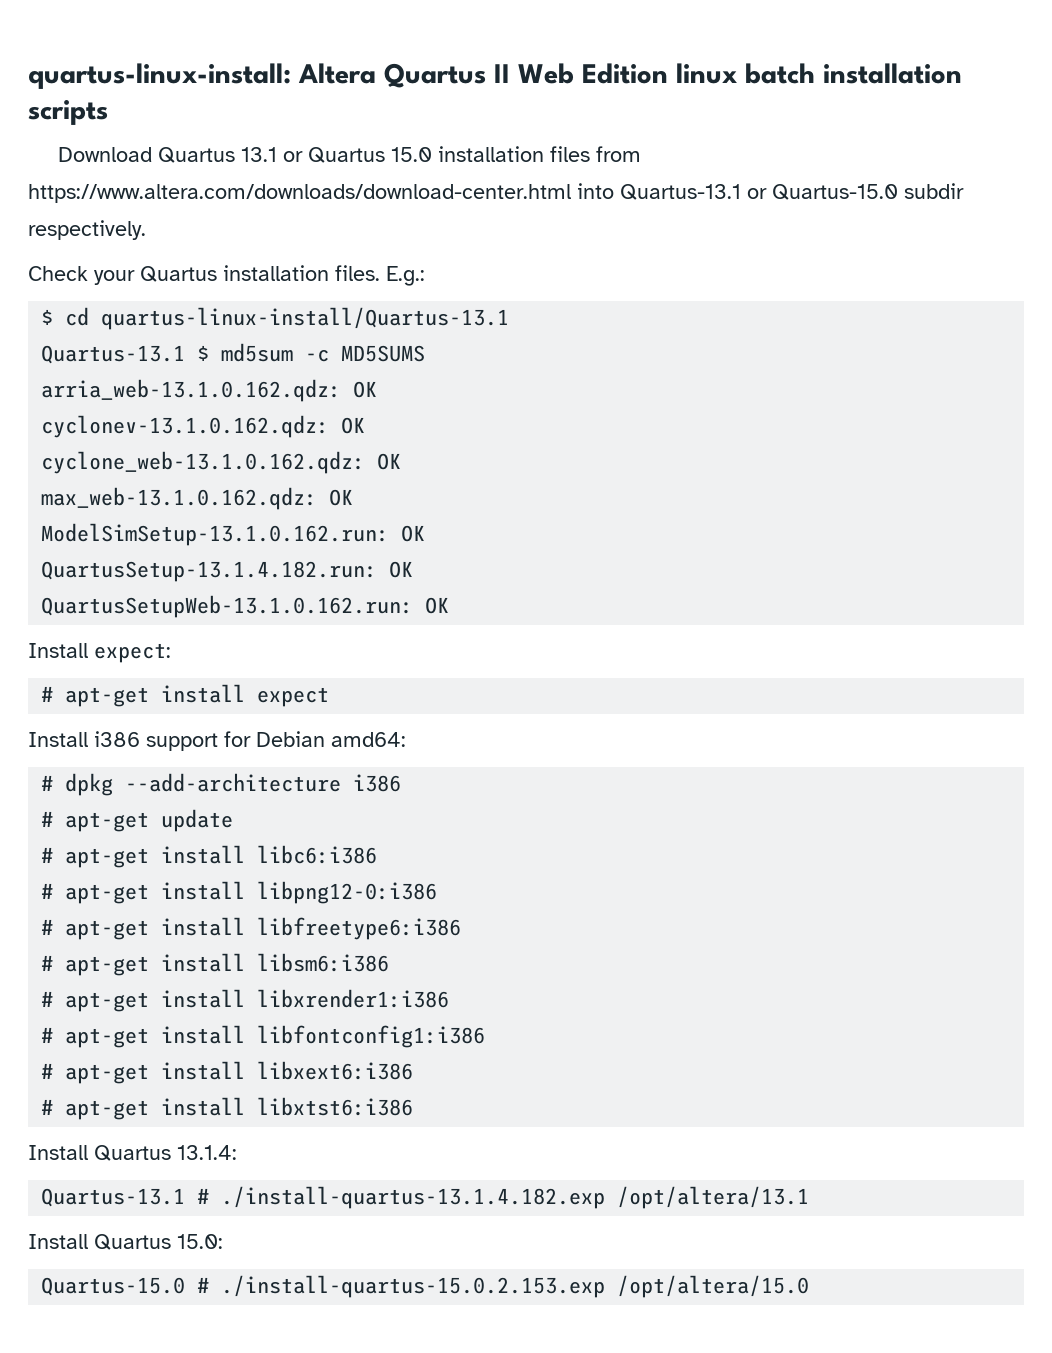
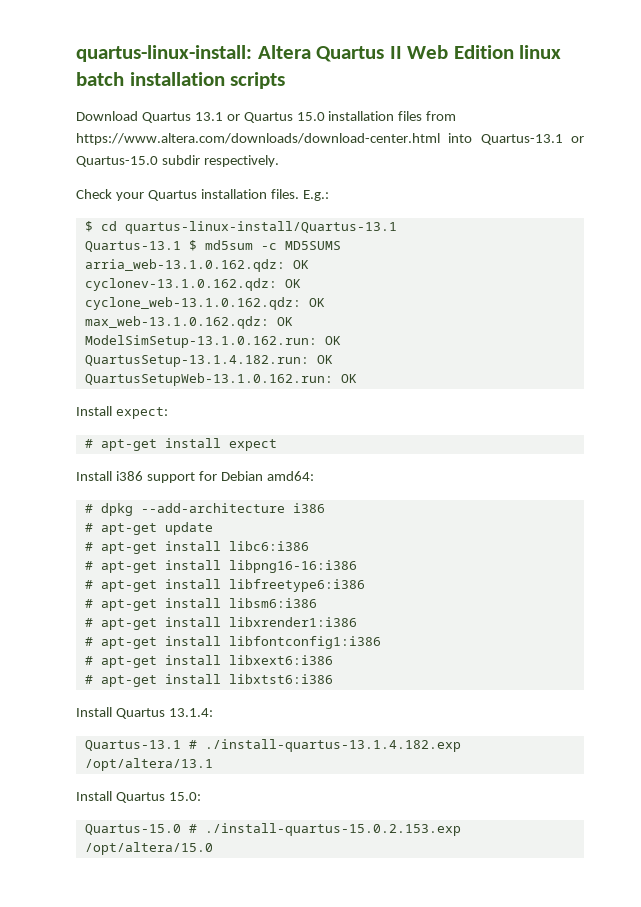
[257,881,438,904] libpng12-0:i386 -> [228,560,357,573] libpng16-16:i386

